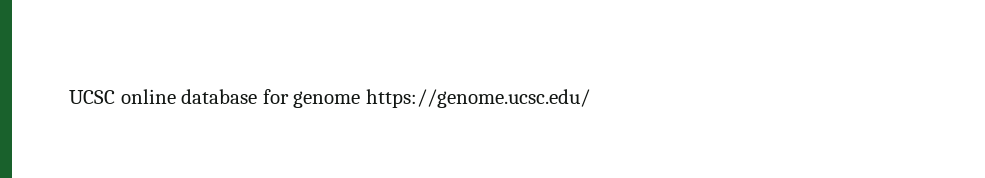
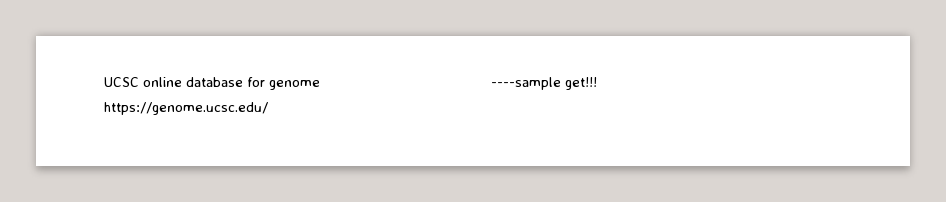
(590, 98) none -> [491,77,597,90] // ----sample get!!!

